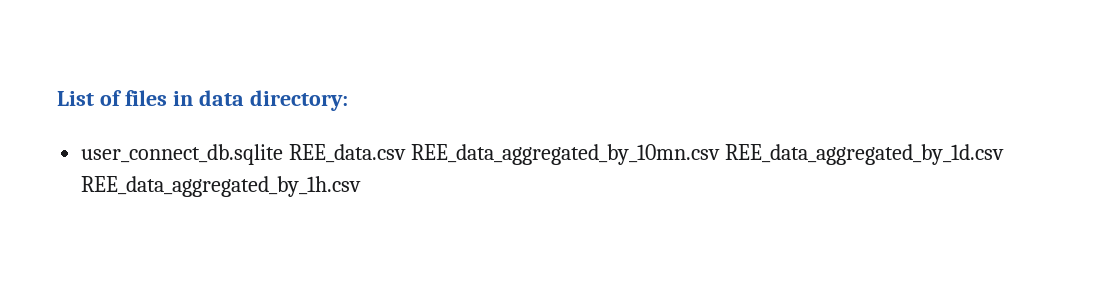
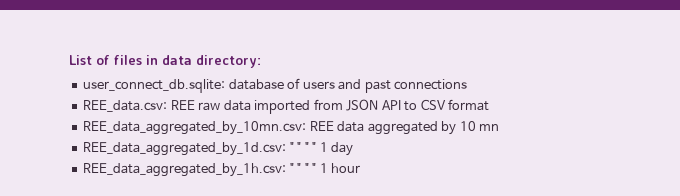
[81,144,1005,165] [81,176,362,197] user_connect_db.sqlite REE_data.csv REE_data_aggregated_by_10mn.csv REE_data_aggregated_by_1d.csv REE_data_aggregated_by_1h.csv -> [83,78,468,93] [83,99,490,114] [83,121,500,135] [83,142,354,156] [83,163,361,177] user_connect_db.sqlite: database of users and past connections // REE_data.csv: REE raw data imported from JSON API to CSV format // REE_data_aggregated_by_10mn.csv: REE data aggregated by 10 mn // REE_data_aggregated_by_1d.csv: " " " " 1 day // REE_data_aggregated_by_1h.csv: " " " " 1 hour

